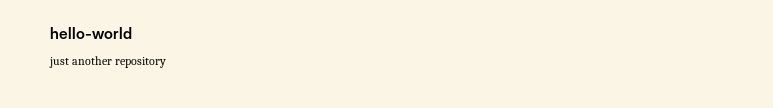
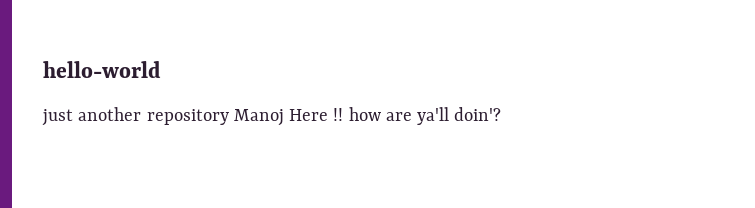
(167, 62) none -> [233,107,502,126] Manoj Here !! how are ya'll doin'?

